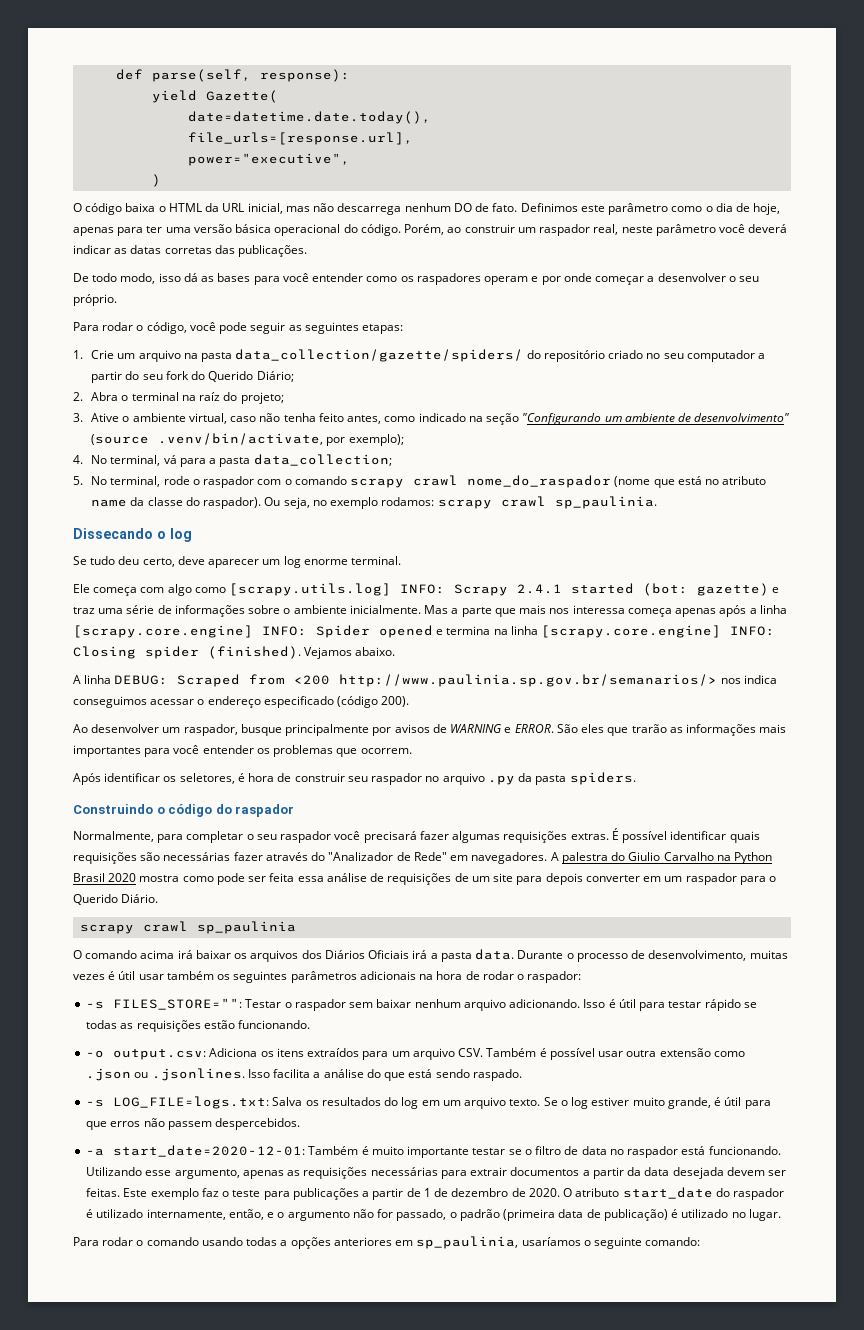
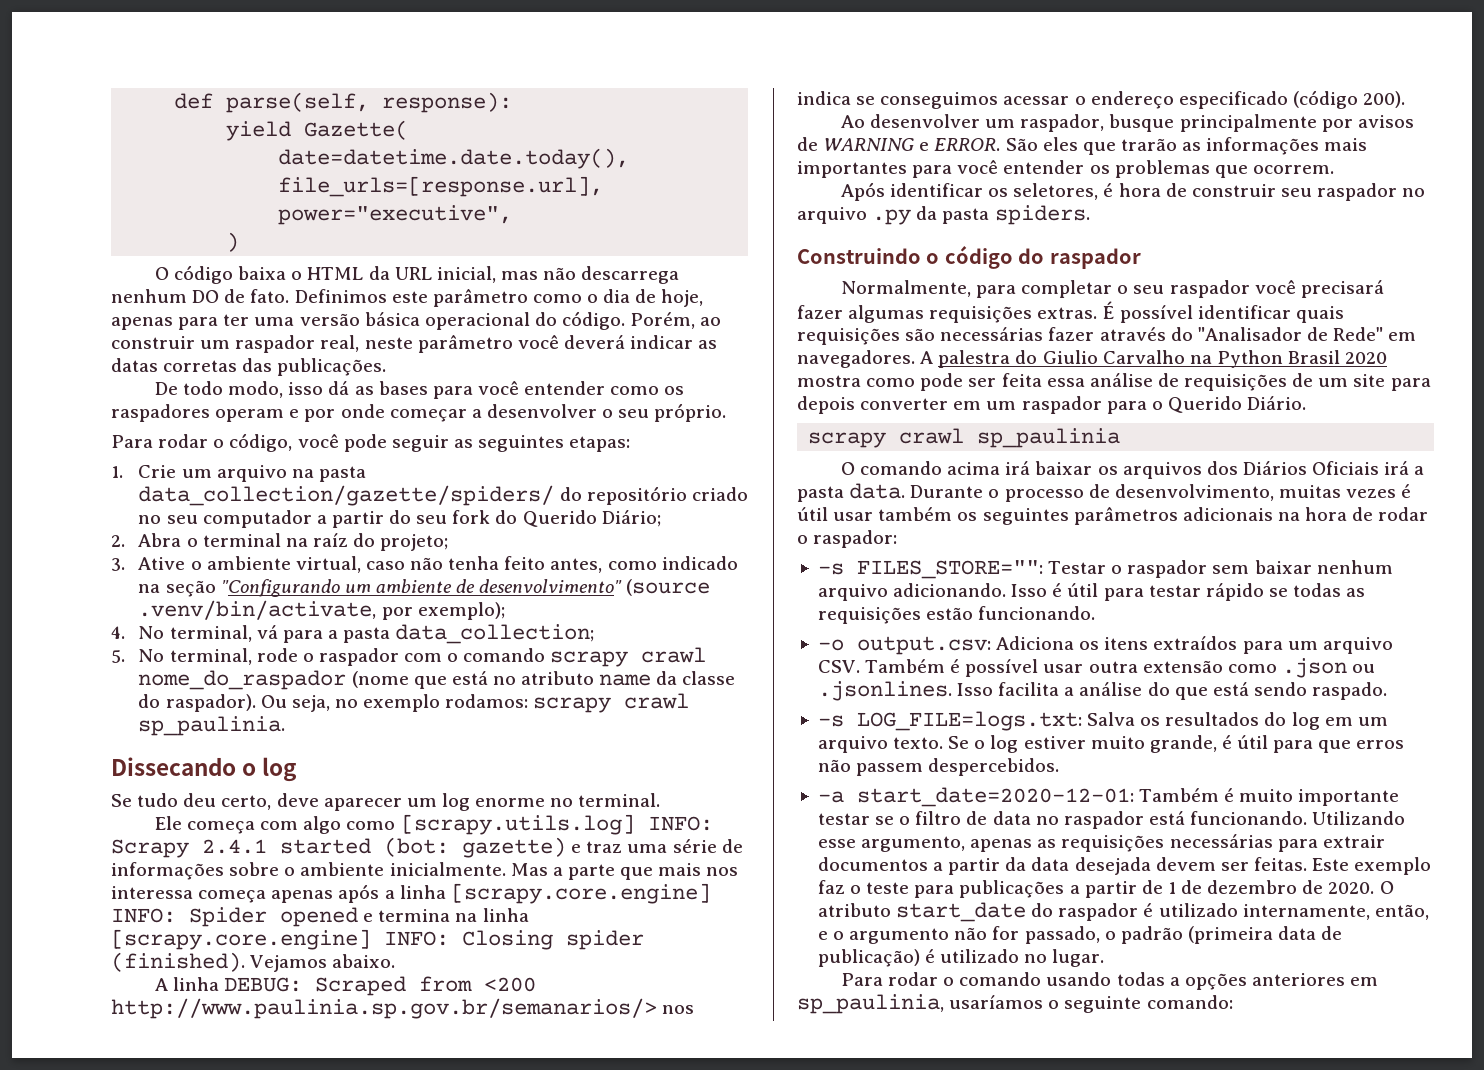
(348, 562) none -> [550,798,574,807] no
(777, 679) none -> [856,96,876,105] se
[328,852,394,861] "Analizador -> [1197,327,1302,341] "Analisador

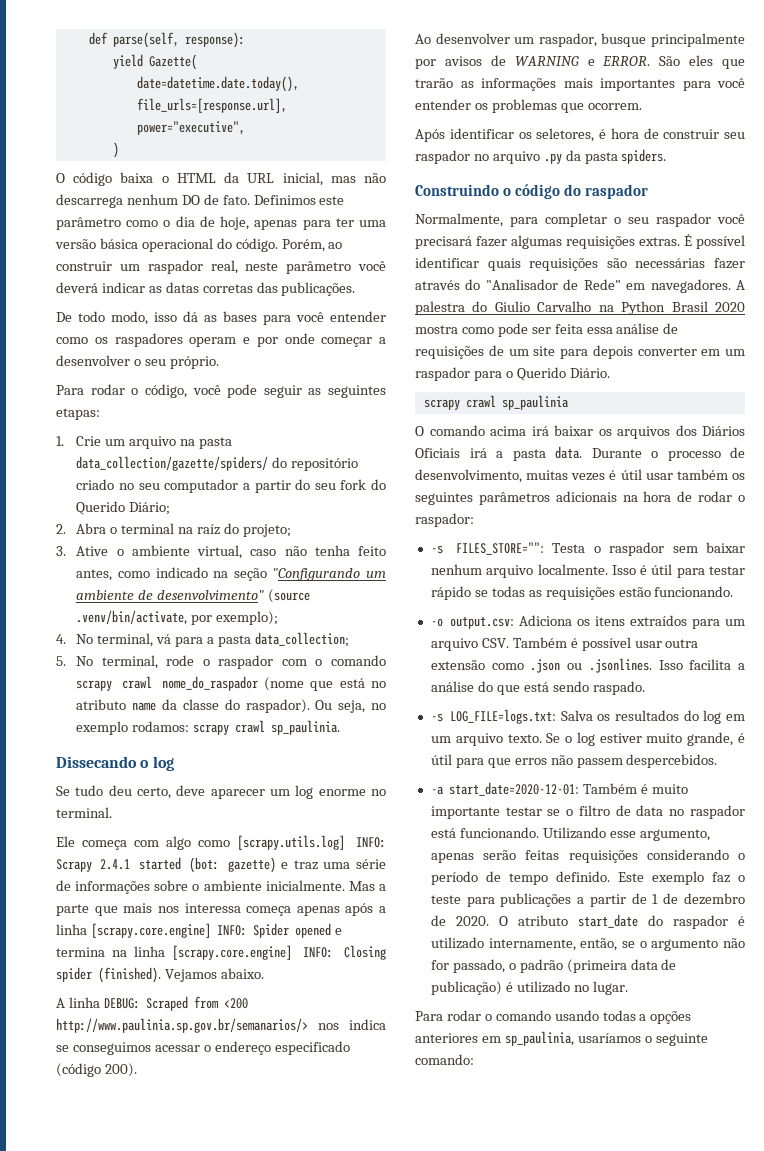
[1048,561,1107,574] Testar -> [552,543,586,553] Testa
[893,583,1007,597] adicionando. -> [537,564,608,575] localmente.
[1037,834,1385,852] [817,857,1307,875] as requisições necessárias para extrair documentos a partir da data desejada devem ser feitas. -> [483,849,745,863] [430,871,610,885] serão feitas requisições considerando o período de tempo definido.
[817,931,828,940] e -> [621,941,635,948] se

